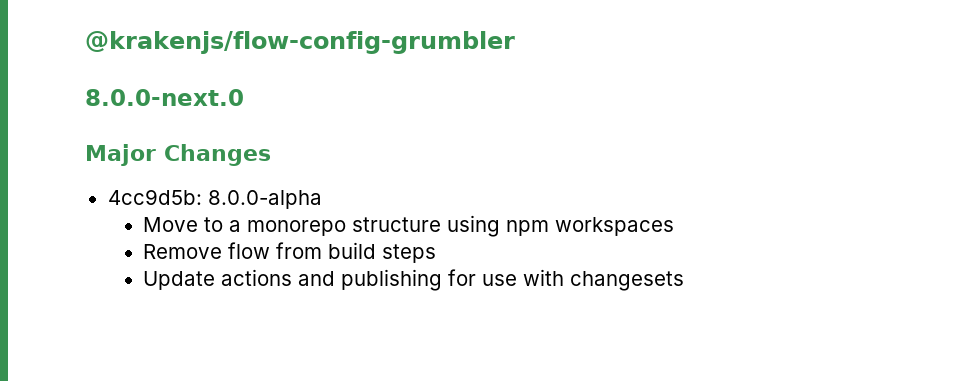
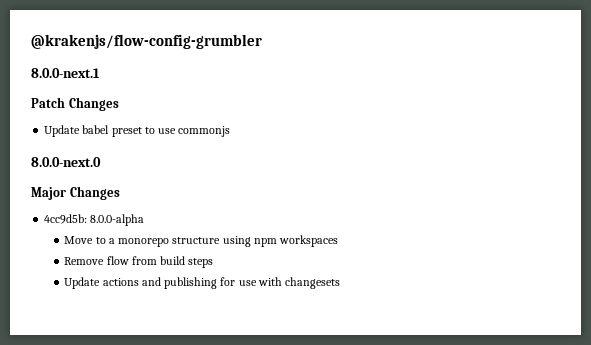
(515, 42) none -> [31,68,100,78] [31,97,119,111] [44,125,231,137] // 8.0.0-next.1 // Patch Changes // Update babel preset to use commonjs

